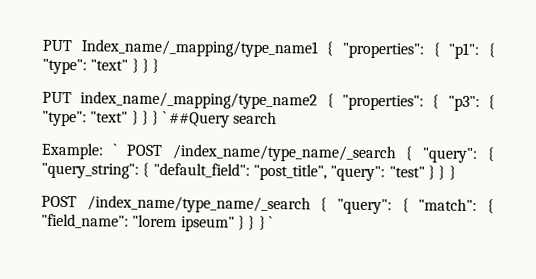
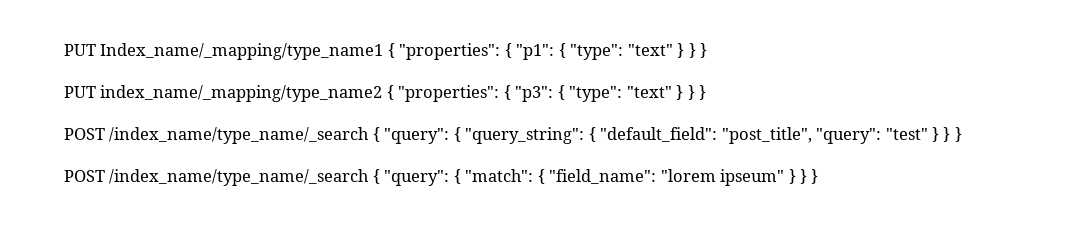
[162,110,278,128] [41,142,117,160] ` ##Query search // Example: ` -> (707, 92) //
[268,216,273,229] ` -> (819, 176) none

